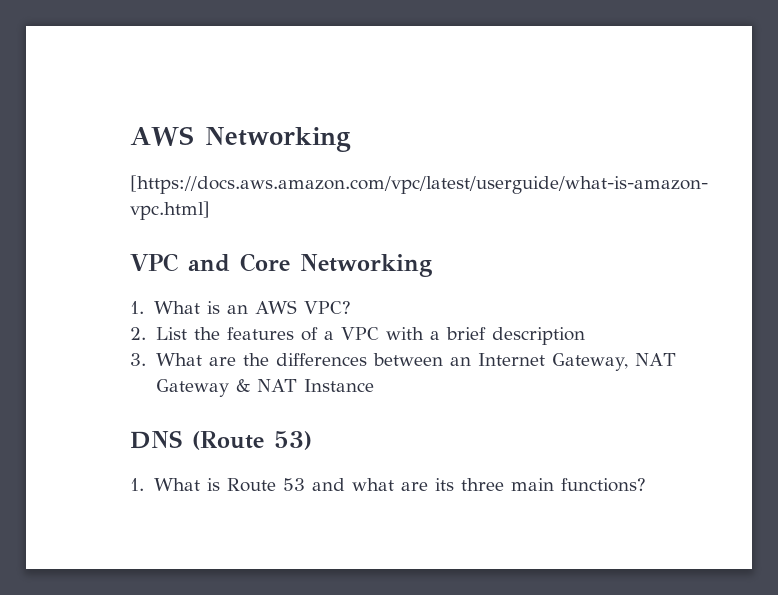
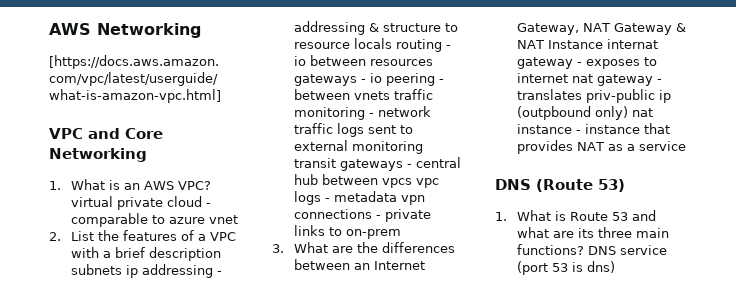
(352, 307) none -> [71,196,212,210] [71,213,239,227] virtual private cloud - comparable to azure vnet
(585, 336) none -> [71,264,223,278] [294,21,459,35] [294,38,452,52] [294,55,434,66] [294,73,445,86] [294,89,434,100] [294,106,432,120] [294,123,414,137] [294,140,424,154] [294,157,462,171] [294,174,440,188] [294,191,426,205] [294,209,432,222] [294,225,402,239] subnets ip addressing - addressing & structure to resource locals routing - io between resources gateways - io peering - between vnets traffic monitoring - network traffic logs sent to external monitoring transit gateways - central hub between vpcs vpc logs - metadata vpn connections - private links to on-prem
(375, 385) none -> [607,39,659,49] [517,57,658,69] [517,73,663,86] [517,89,672,103] [517,106,654,120] [517,123,671,134] [517,140,687,154] internat gateway - exposes to internet nat gateway - translates priv-public ip (outpbound only) nat instance - instance that provides NAT as a service
(646, 485) none -> [588,245,668,255] [517,261,616,275] DNS service (port 53 is dns)

